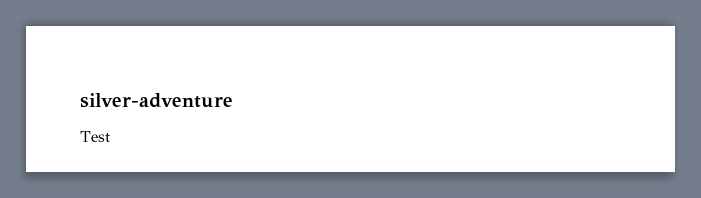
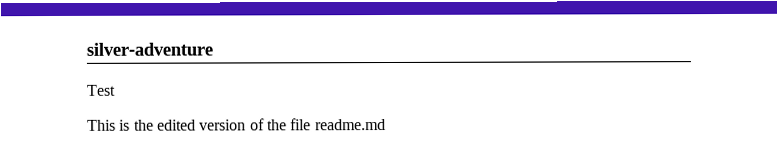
(110, 136) none -> [87,118,386,131] // This is the edited version of the file readme.md

